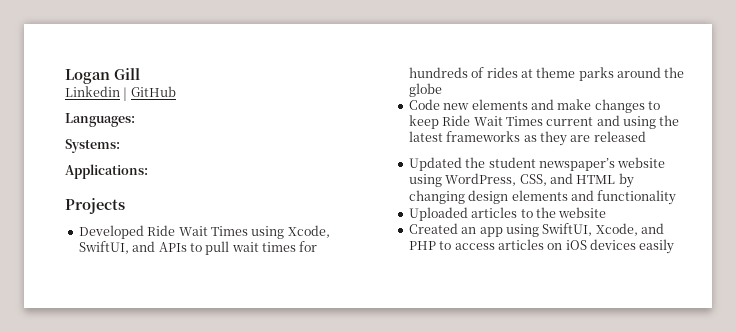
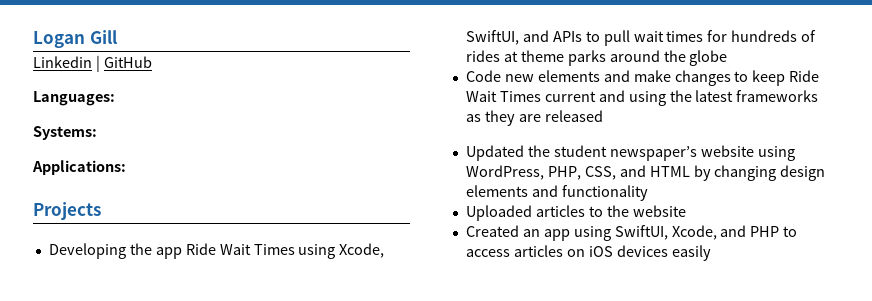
[78,225,144,239] Developed -> [48,243,182,259] Developing the app
(517, 179) none -> [547,166,581,180] PHP,

